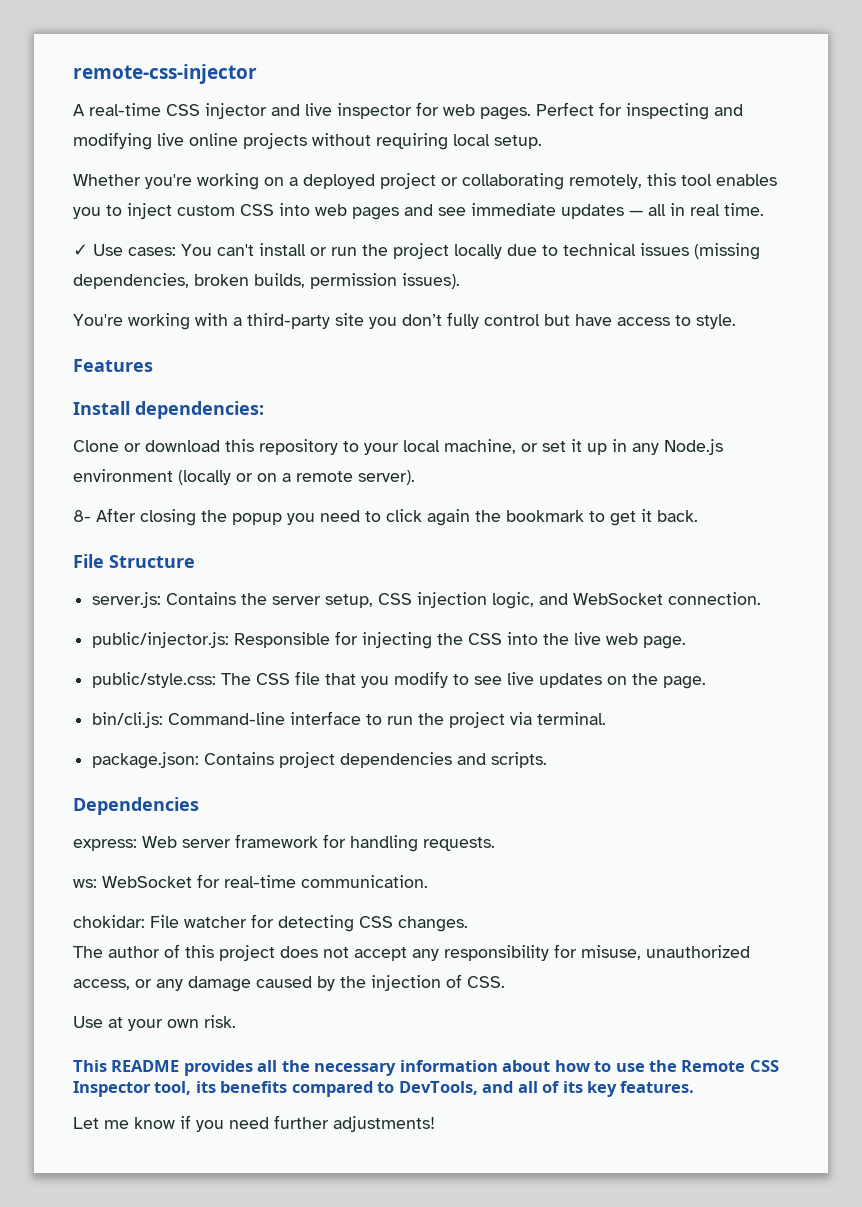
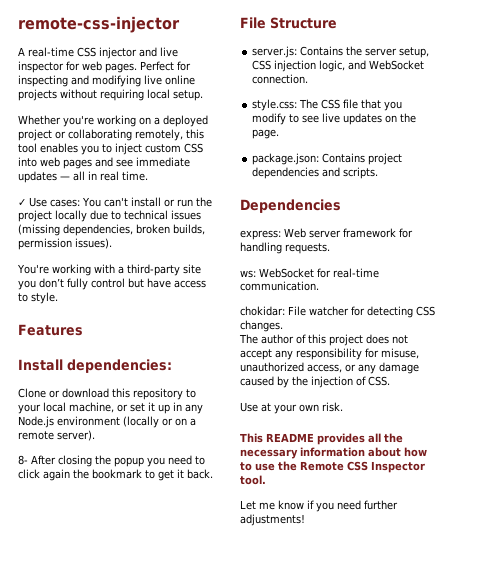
[92,631,687,649] [92,672,217,688] public/injector.js: Responsible for injecting the CSS into the live web page. // public/style.css: -> [252,99,298,111] style.css:
[92,711,607,728] // bin/cli.js: Command-line interface to run the project via terminal. -> (280, 134) none
[154,1081,695,1097] tool, its benefits compared to DevTools, and all of its key features. -> [240,475,266,485] tool.

